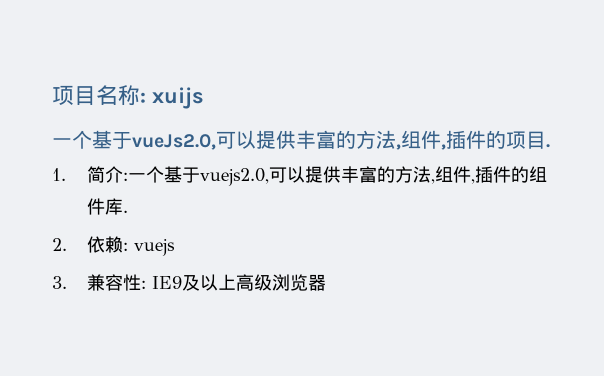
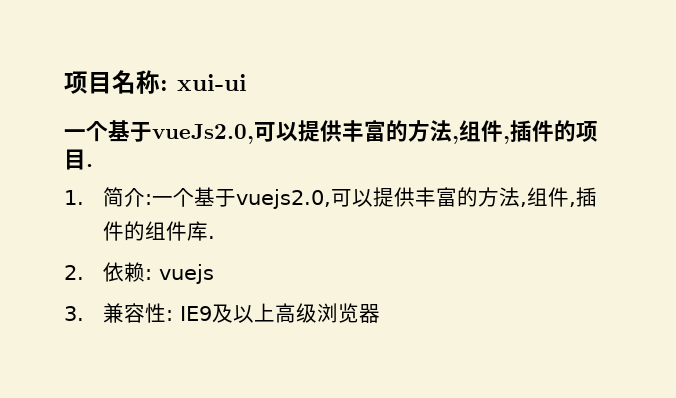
[152,87,204,109] xuijs -> [177,74,247,91] xui-ui

